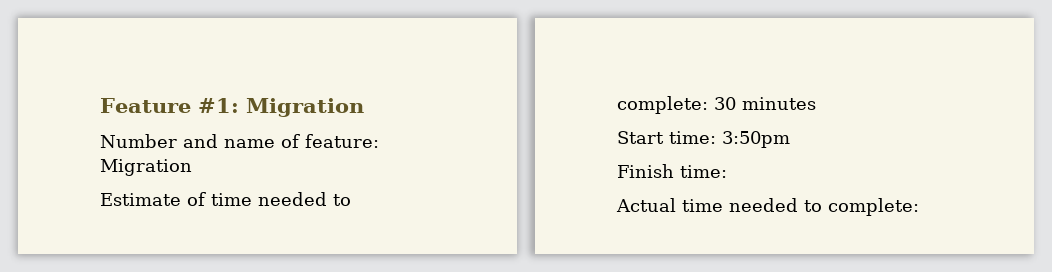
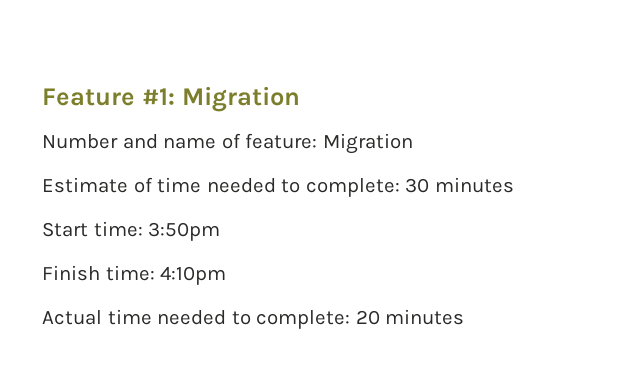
(727, 171) none -> [160,266,227,285] 4:10pm
(919, 207) none -> [355,309,465,325] 20 minutes

